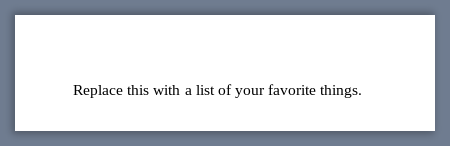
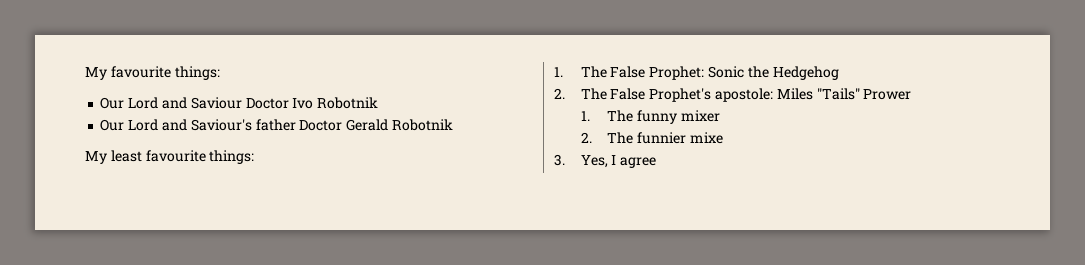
[73,84,363,98] Replace this with a list of your favorite things. -> [85,66,220,80] [100,97,379,109] [100,119,453,131] [85,150,255,164] [554,66,839,80] [554,88,912,102] [580,110,720,124] [580,132,723,144] [554,154,657,168] My favourite things: // Our Lord and Saviour Doctor Ivo Robotnik // Our Lord and Saviour's father Doctor Gerald Robotnik // My least favourite things: // 1. The False Prophet: Sonic the Hedgehog // 2. The False Prophet's apostole: Miles "Tails" Prower // 1. The funny mixer // 2. The funnier mixe // 3. Yes, I agree

